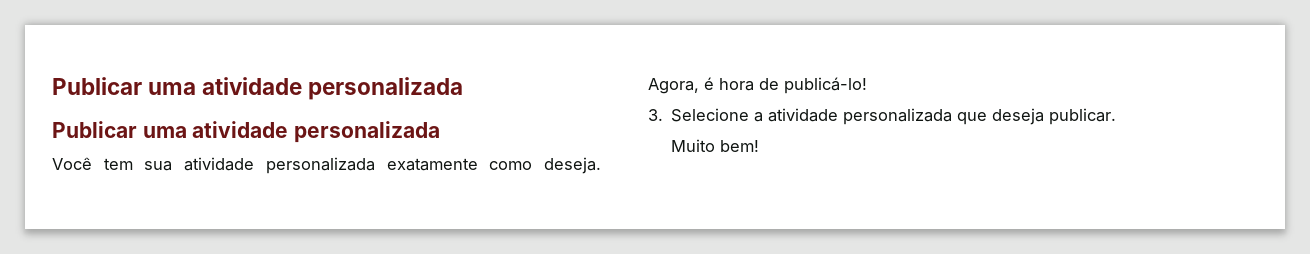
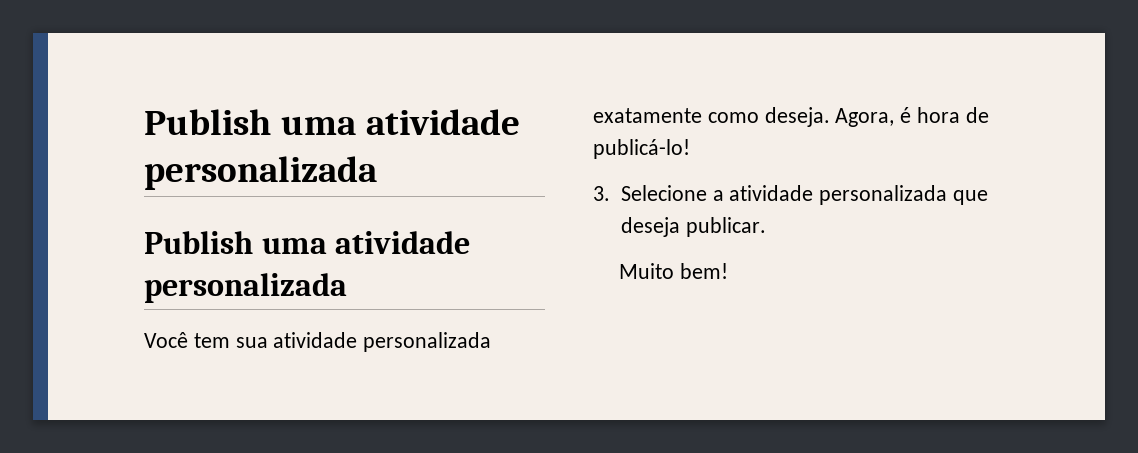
[52,77,464,100] [52,121,137,138] Publicar uma atividade personalizada // Publicar -> [144,109,520,135] [144,156,377,190] [144,231,253,254] Publish uma atividade personalizada // Publish

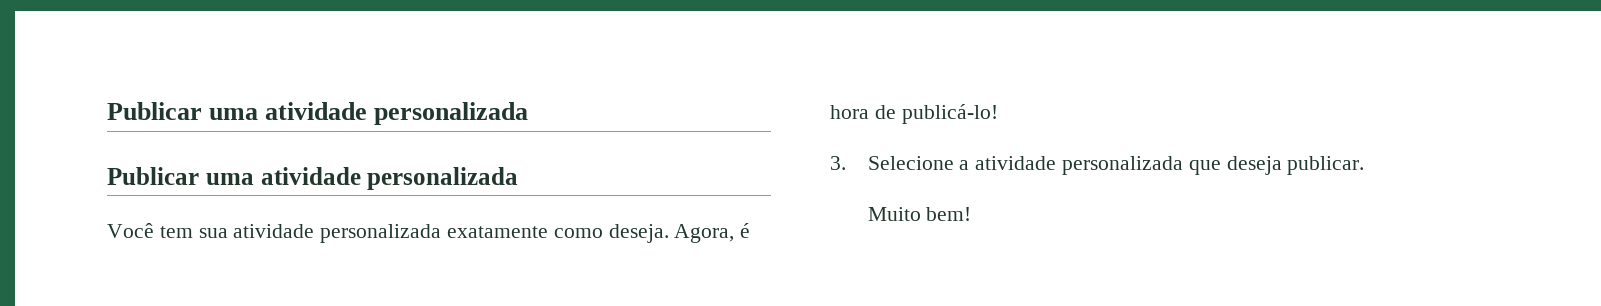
[144,109,520,135] [144,156,377,190] [144,231,253,254] Publish uma atividade personalizada // Publish -> [107,102,529,125] [107,167,199,185] Publicar uma atividade personalizada // Publicar

